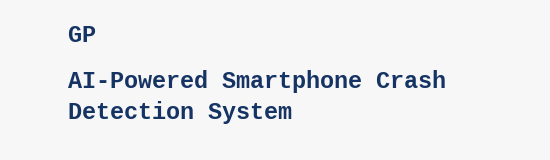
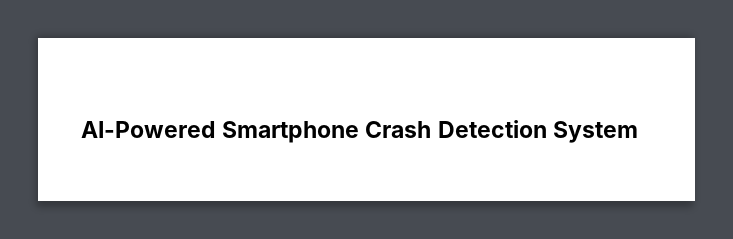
[68,26,96,42] GP // -> (81, 129) none

